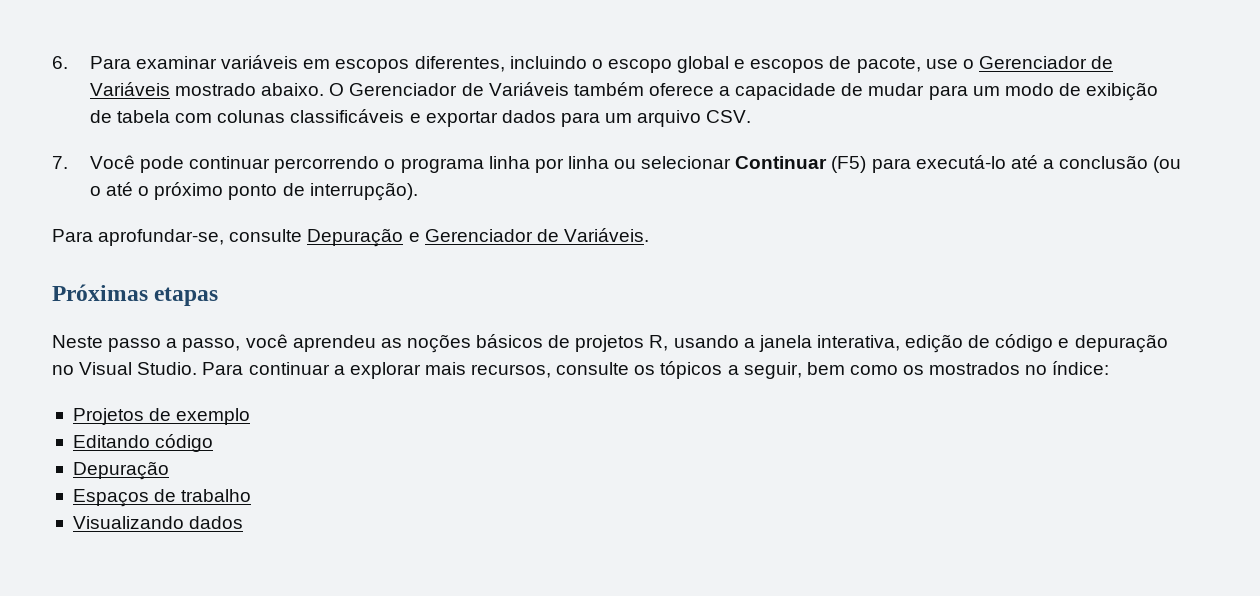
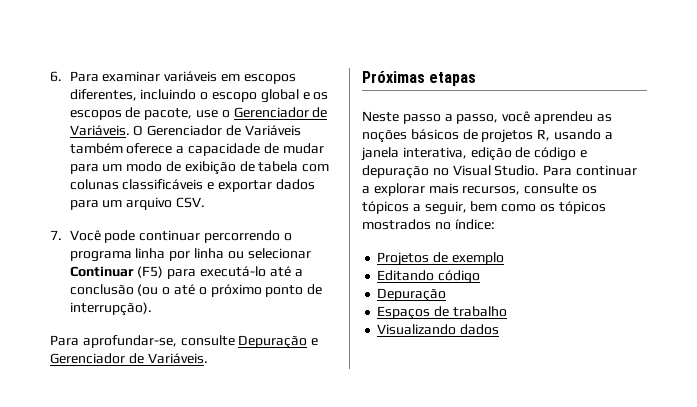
(746, 64) none -> [313,92,329,100] os
[89,82,325,96] Variáveis mostrado abaixo. -> [69,125,130,136] Variáveis.
(925, 370) none -> [558,201,606,214] tópicos

